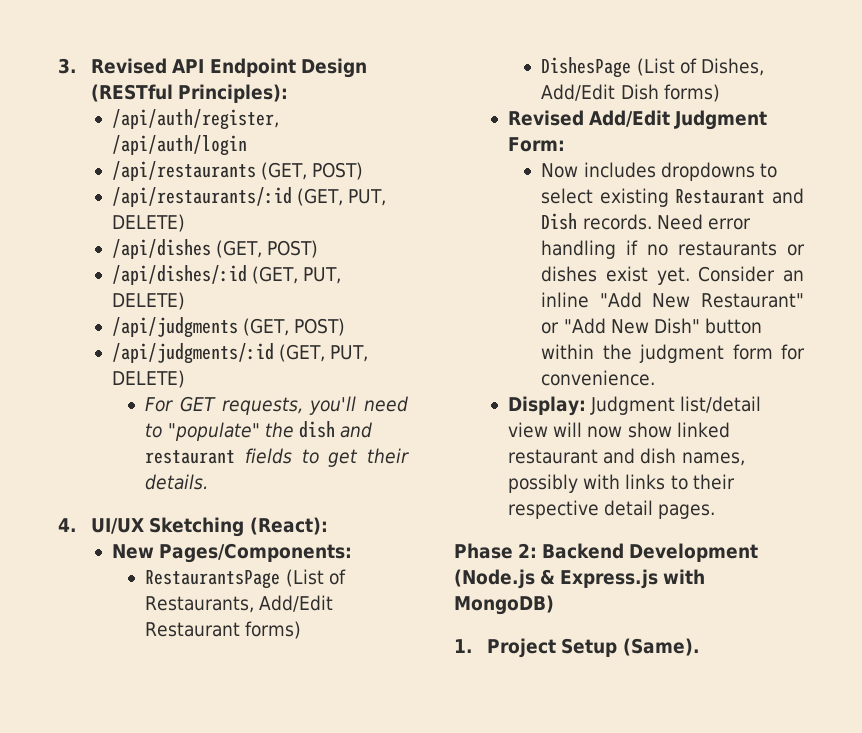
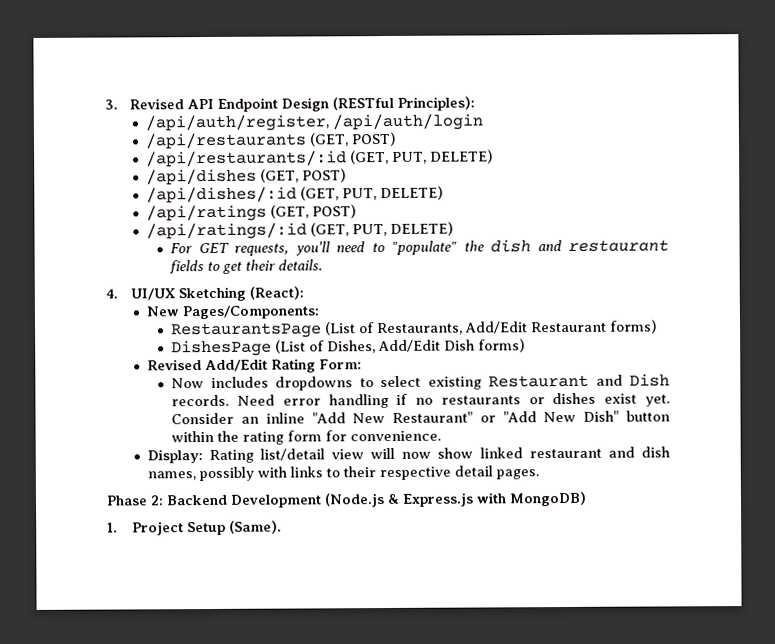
[112,317,346,338] [112,343,275,364] /api/judgments (GET, POST) // /api/judgments/:id -> [145,204,356,222] [145,222,307,240] /api/ratings (GET, POST) // /api/ratings/:id
[674,110,768,130] Judgment -> [270,358,316,373] Rating
[639,344,725,363] judgment -> [242,431,285,445] rating
[590,396,676,415] Judgment -> [208,449,254,464] Rating

